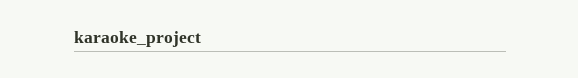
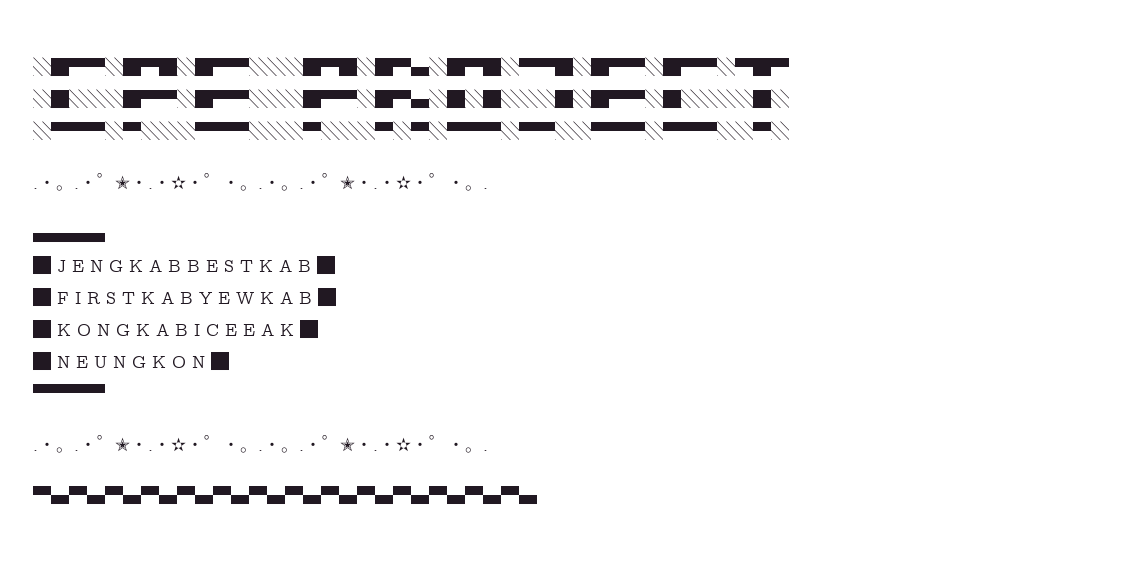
[74,31,201,47] karaoke_project -> [33,57,789,77] [33,89,789,109] [33,121,789,140] [33,173,488,191] [33,233,105,243] [33,256,335,275] [33,288,336,307] [33,320,318,339] [33,352,229,371] [33,384,105,400] [33,435,488,453] [33,486,537,505] ░█▀▀░█▀█░█▀▀░░░█▀█░█▀▄░█▀█░▀▀█░█▀▀░█▀▀░▀█▀ ░█░░░█▀▀░█▀▀░░░█▀▀░█▀▄░█░█░░░█░█▀▀░█░░░░█░ ░▀▀▀░▀░░░▀▀▀░░░▀░░░▀░▀░▀▀▀░▀▀░░▀▀▀░▀▀▀░░▀░ // .・。.・゜✭・.・✫・゜・。.・。.・゜✭・.・✫・゜・。. // ▄▄▄▄ // █ J E N G K A B B E S T K A B █ // █ F I R S T K A B Y E W K A B █ // █ K O N G K A B I C E E A K █ // █ N E U N G K O N █ // ▀▀▀▀ // .・。.・゜✭・.・✫・゜・。.・。.・゜✭・.・✫・゜・。. // ▀▄▀▄▀▄▀▄▀▄▀▄▀▄▀▄▀▄▀▄▀▄▀▄▀▄▀▄

